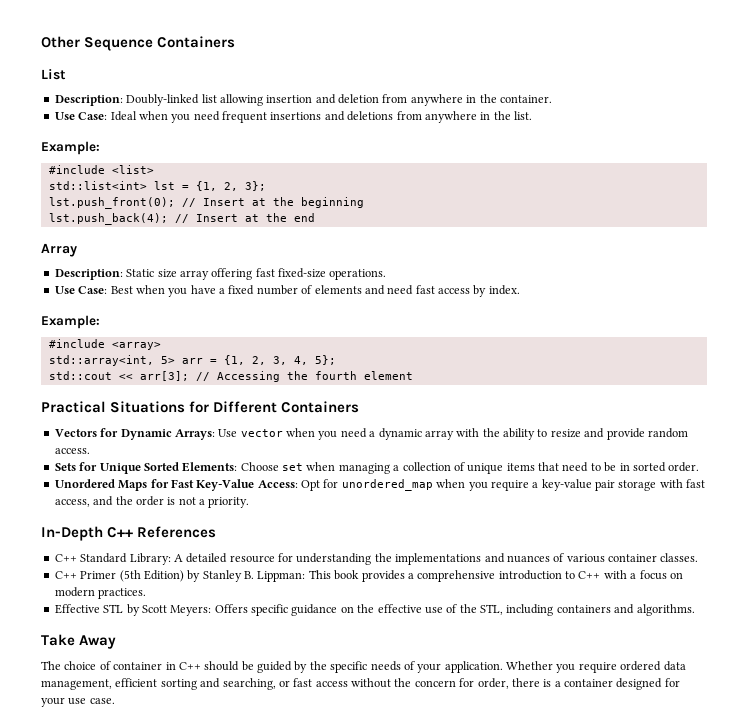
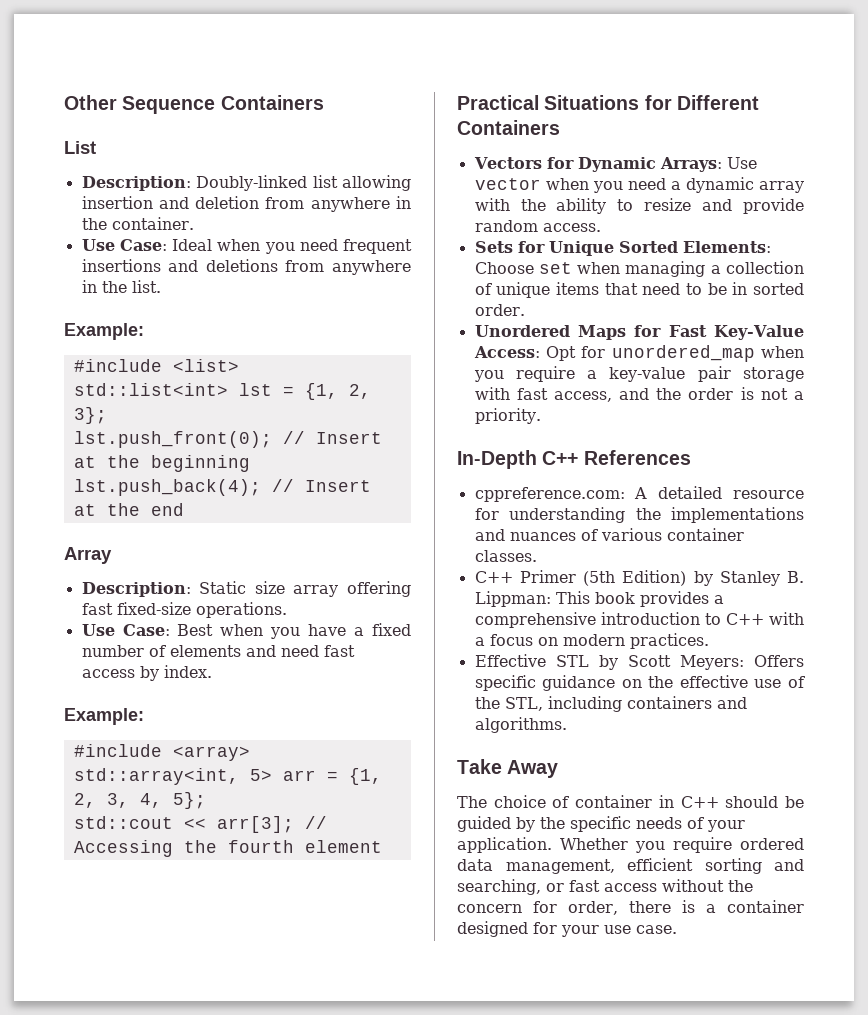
[54,553,171,565] C++ Standard Library: -> [474,487,625,502] cppreference.com:

